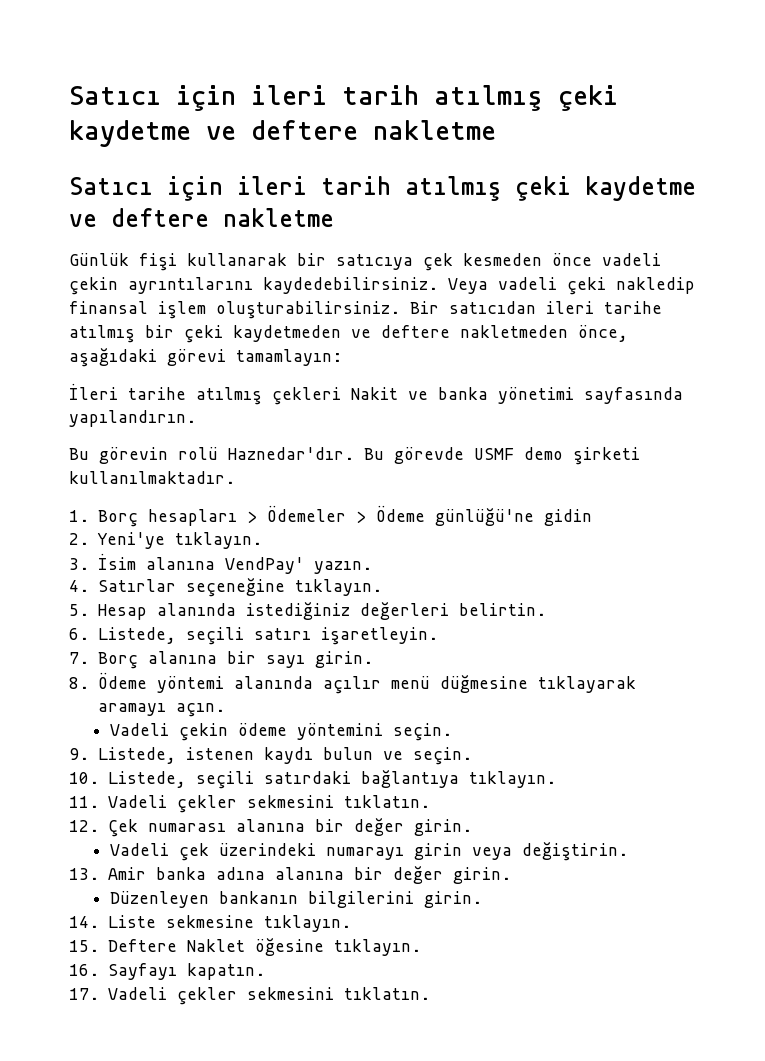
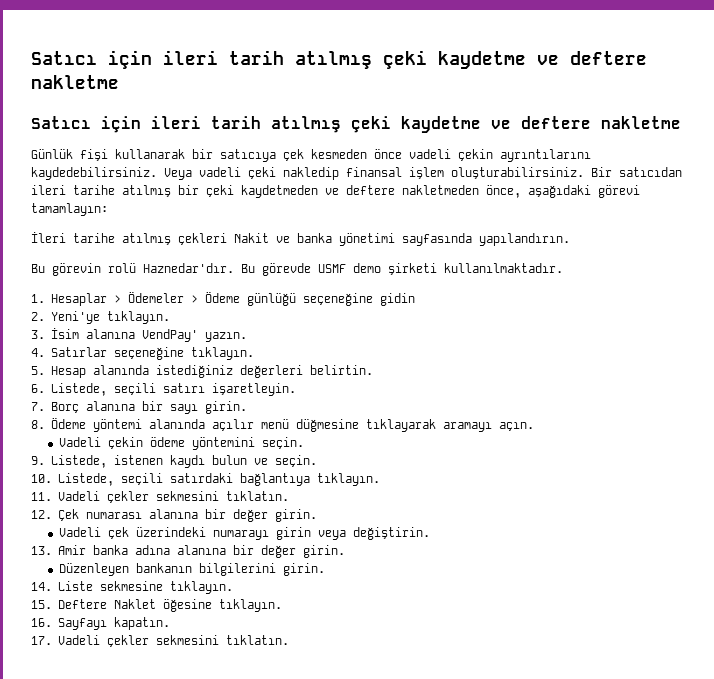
[97,509,237,527] Borç hesapları -> [50,293,107,306] Hesaplar
[434,508,534,526] günlüğü'ne -> [246,293,373,306] günlüğü seçeneğine

